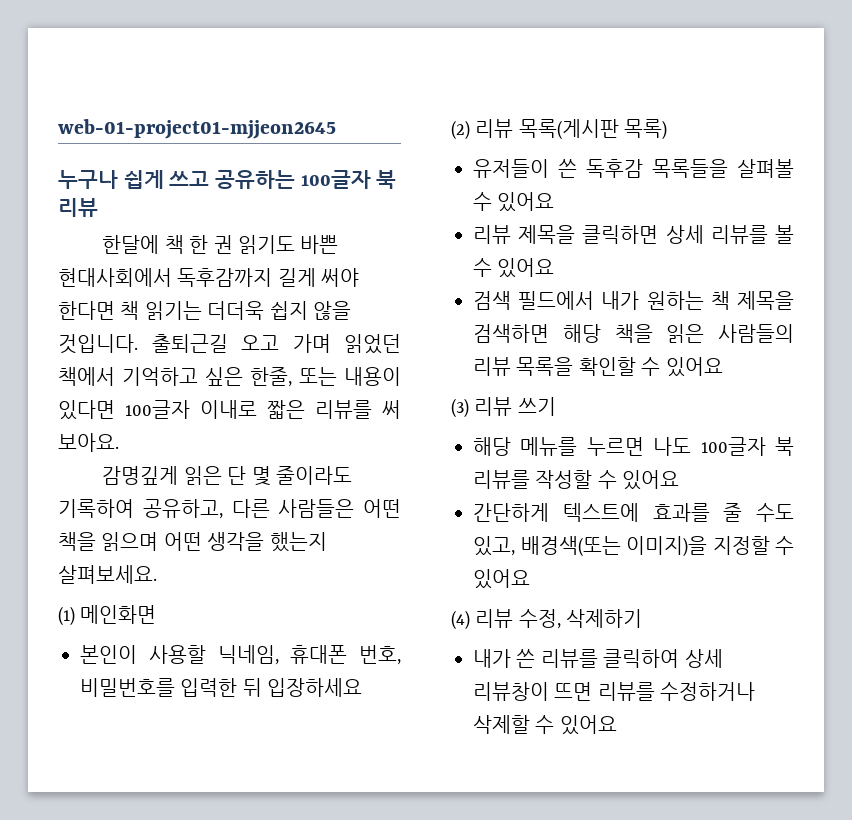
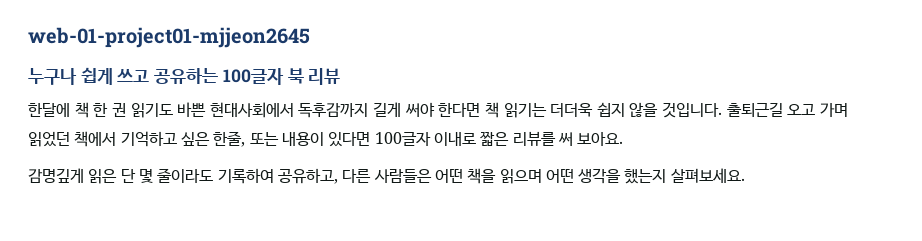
[58,605,157,626] [80,645,401,665] [80,678,363,697] [451,119,668,140] [473,159,794,178] [473,192,555,212] [473,225,794,244] [473,258,555,278] [473,291,794,310] [473,324,794,343] [473,357,723,377] [451,397,556,418] [473,437,794,456] [473,470,680,490] [473,503,794,522] [473,536,794,557] [473,569,530,589] [451,609,643,630] [473,649,723,668] [473,682,756,701] [473,715,617,735] // (1) 메인화면 // 본인이 사용할 닉네임, 휴대폰 번호, 비밀번호를 입력한 뒤 입장하세요 // (2) 리뷰 목록(게시판 목록) // 유저들이 쓴 독후감 목록들을 살펴볼 수 있어요 // 리뷰 제목을 클릭하면 상세 리뷰를 볼 수 있어요 // 검색 필드에서 내가 원하는 책 제목을 검색하면 해당 책을 읽은 사람들의 리뷰 목록을 확인할 수 있어요 // (3) 리뷰 쓰기 // 해당 메뉴를 누르면 나도 100글자 북 리뷰를 작성할 수 있어요 // 간단하게 텍스트에 효과를 줄 수도 있고, 배경색(또는 이미지)을 지정할 수 있어요 // (4) 리뷰 수정, 삭제하기 // 내가 쓴 리뷰를 클릭하여 상세 리뷰창이 뜨면 리뷰를 수정하거나 삭제할 수 있어요 -> (745, 175) none

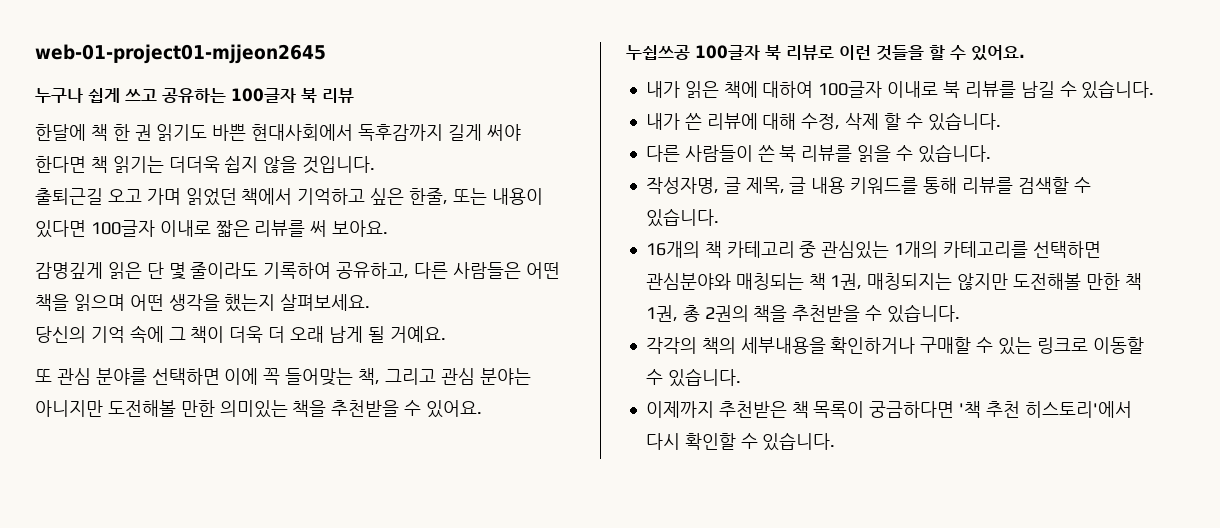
(723, 110) none -> (376, 165) //
(745, 175) none -> [35,325,446,343] [35,368,531,386] [35,400,483,418] [626,45,1025,61] [645,80,1155,99] [645,112,1001,131] [645,144,991,163] [645,177,1091,194] [645,208,719,227] [645,241,1101,259] [645,273,1142,290] [645,304,960,323] [645,337,1144,355] [645,368,741,387] [645,401,1132,418] [645,432,836,451] // 당신의 기억 속에 그 책이 더욱 더 오래 남게 될 거예요. // 또 관심 분야를 선택하면 이에 꼭 들어맞는 책, 그리고 관심 분야는 아니지만 도전해볼 만한 의미있는 책을 추천받을 수 있어요. // 누쉽쓰공 100글자 북 리뷰로 이런 것들을 할 수 있어요. // 내가 읽은 책에 대하여 100글자 이내로 북 리뷰를 남길 수 있습니다. // 내가 쓴 리뷰에 대해 수정, 삭제 할 수 있습니다. // 다른 사람들이 쓴 북 리뷰를 읽을 수 있습니다. // 작성자명, 글 제목, 글 내용 키워드를 통해 리뷰를 검색할 수 있습니다. // 16개의 책 카테고리 중 관심있는 1개의 카테고리를 선택하면 관심분야와 매칭되는 책 1권, 매칭되지는 않지만 도전해볼 만한 책 1권, 총 2권의 책을 추천받을 수 있습니다. // 각각의 책의 세부내용을 확인하거나 구매할 수 있는 링크로 이동할 수 있습니다. // 이제까지 추천받은 책 목록이 궁금하다면 '책 추천 히스토리'에서 다시 확인할 수 있습니다.

